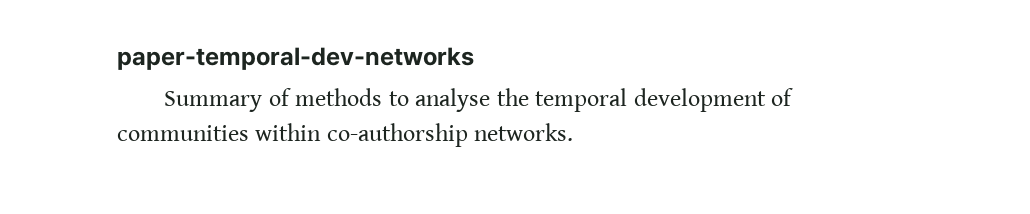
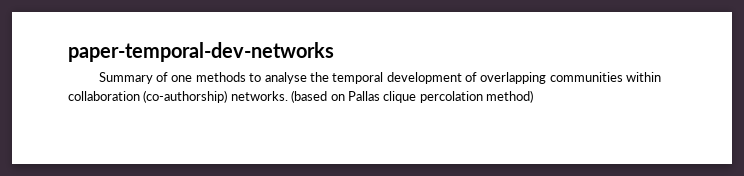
(291, 97) none -> [171,75,193,82] one
(794, 97) none -> [480,72,547,84] overlapping
[326,123,574,147] co-authorship networks. -> [68,90,533,103] collaboration (co-authorship) networks. (based on Pallas clique percolation method)

